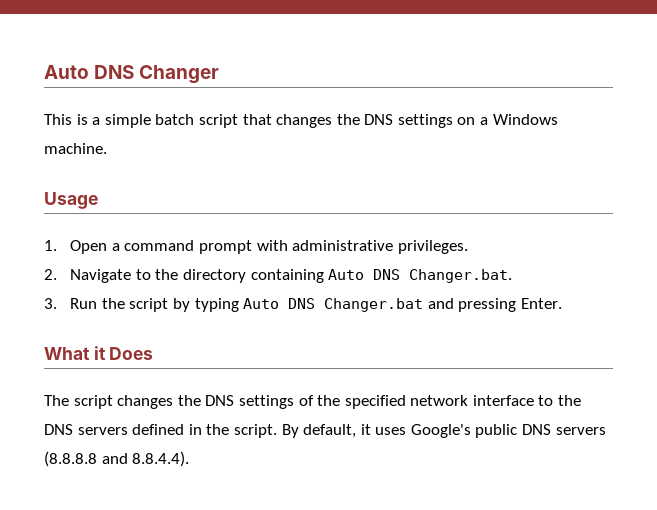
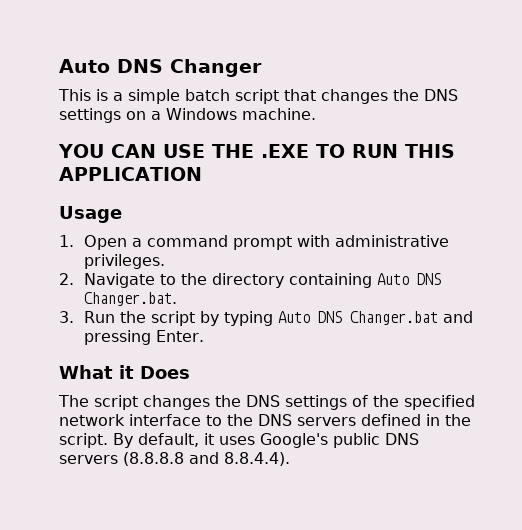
(107, 148) none -> [58,144,455,158] [59,167,202,181] // YOU CAN USE THE .EXE TO RUN THIS APPLICATION

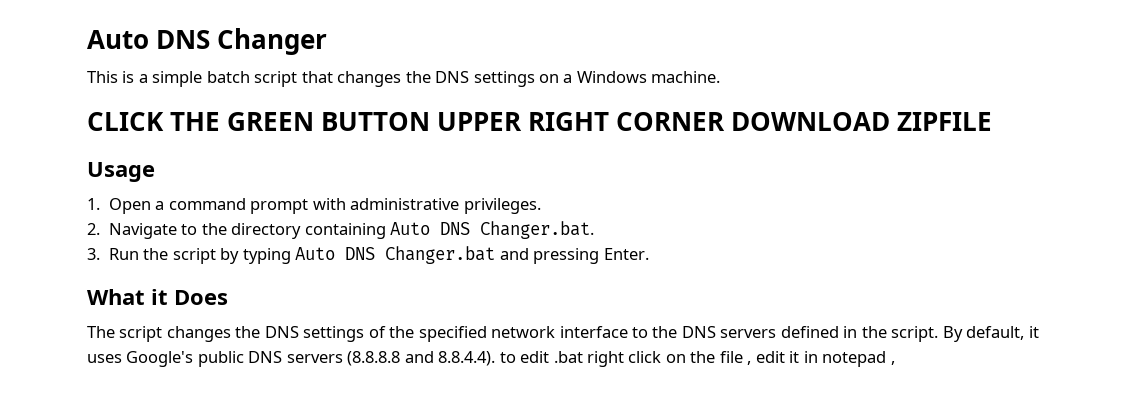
[58,144,455,158] [59,167,202,181] YOU CAN USE THE .EXE TO RUN THIS APPLICATION -> [87,112,993,131] CLICK THE GREEN BUTTON UPPER RIGHT CORNER DOWNLOAD ZIPFILE
(290, 459) none -> [499,351,895,367] to edit .bat right click on the file , edit it in notepad ,

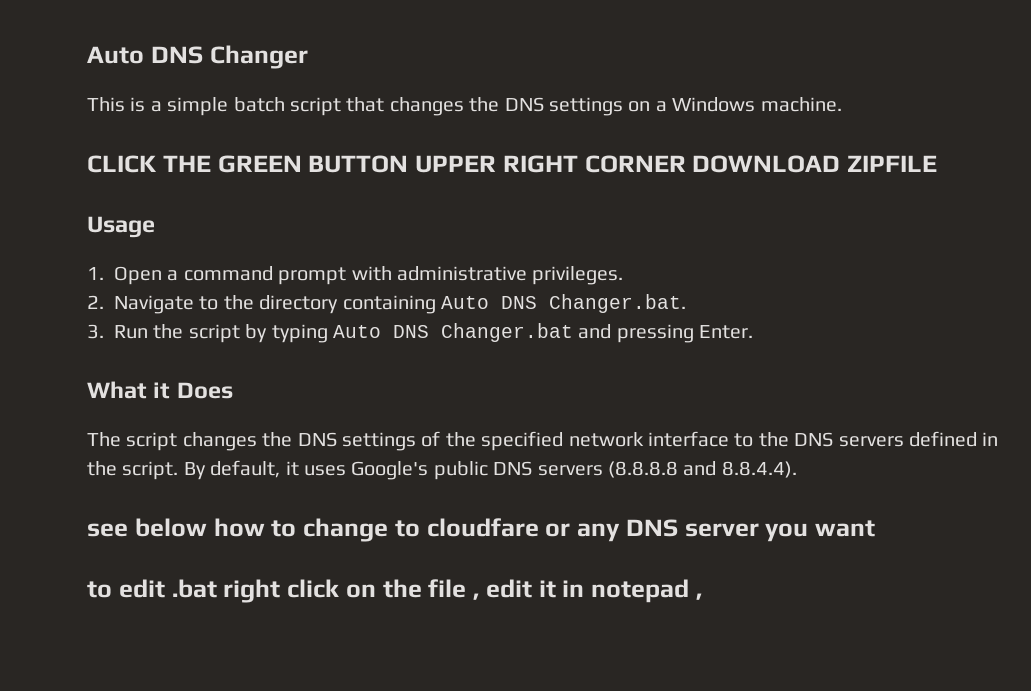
(496, 358) none -> [87,518,875,542] // see below how to change to cloudfare or any DNS server you want //

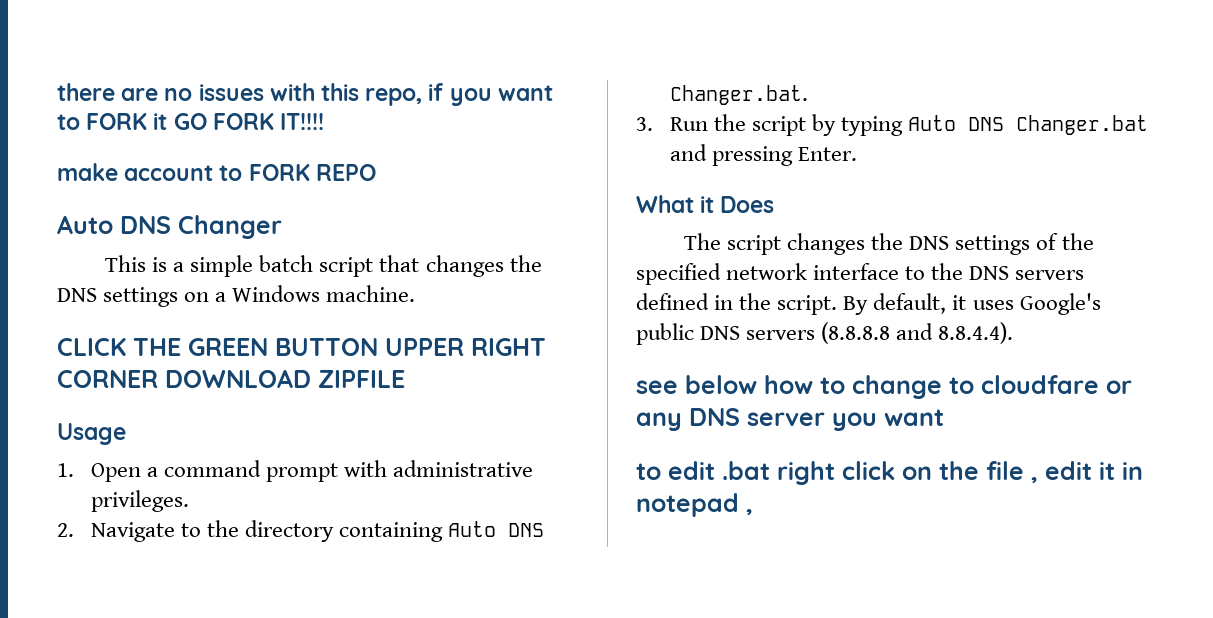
(87, 55) none -> [57,83,553,106] [57,113,325,130] [57,163,376,181] there are no issues with this repo, if you want to FORK it GO FORK IT!!!! // make account to FORK REPO //

